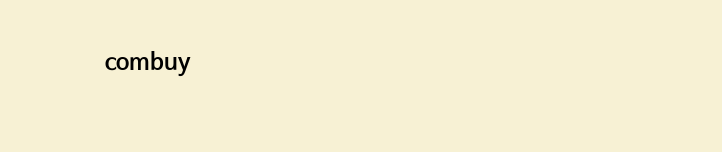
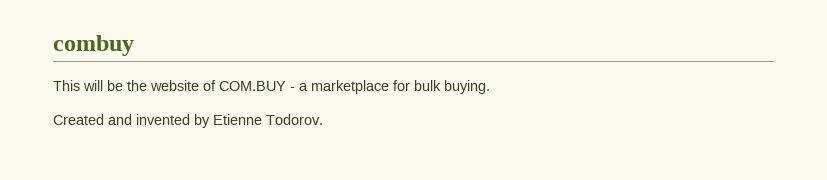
(191, 64) none -> [53,80,490,94] [53,114,323,128] // This will be the website of COM.BUY - a marketplace for bulk buying. // Created and invented by Etienne Todorov.

